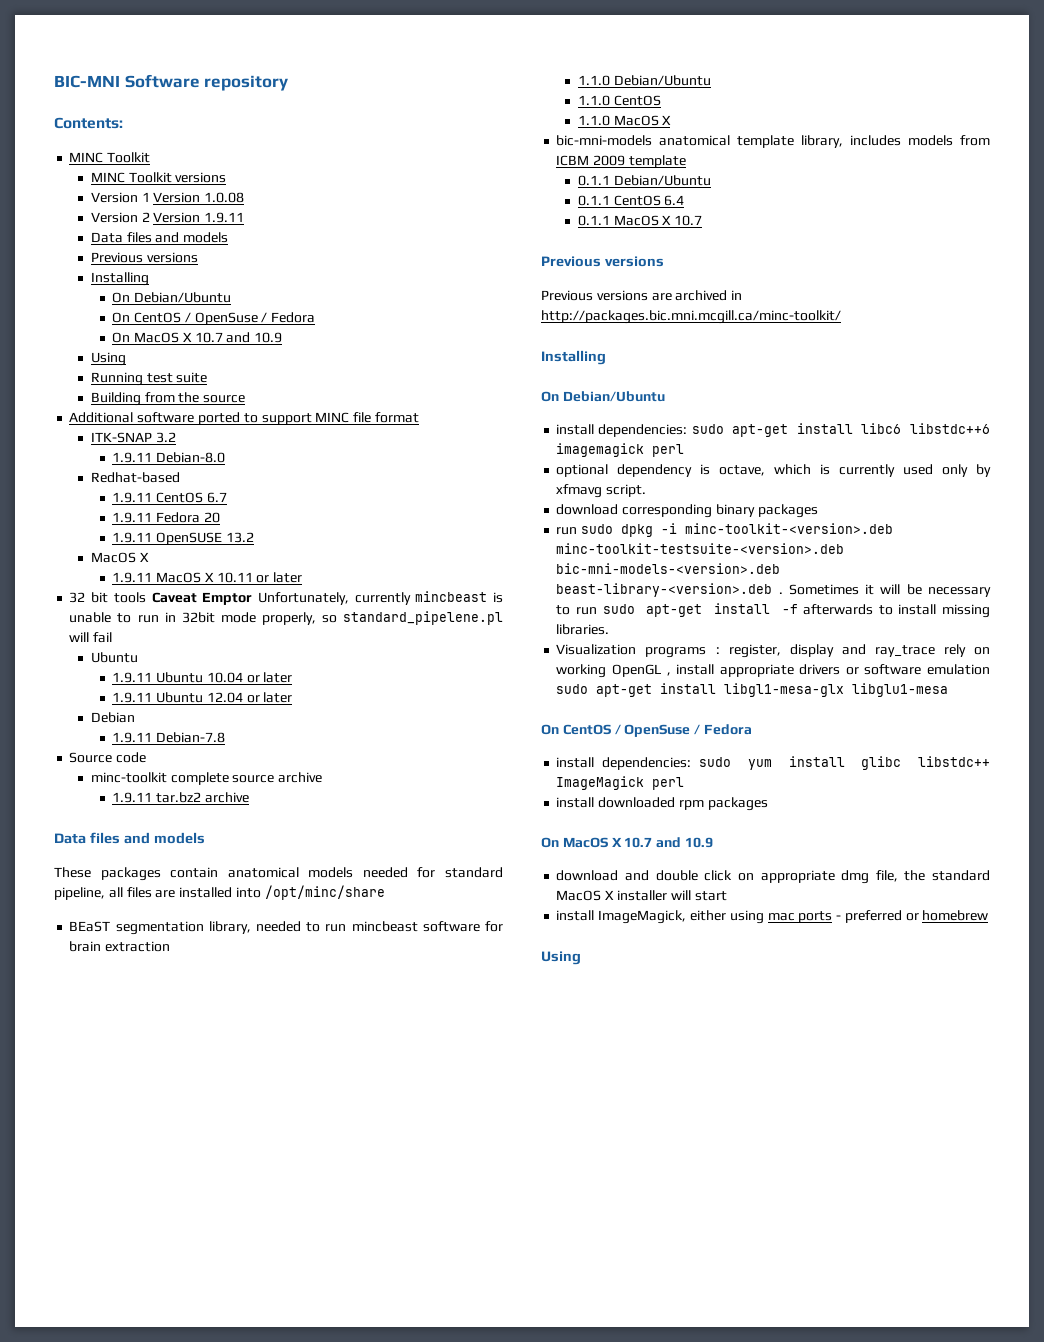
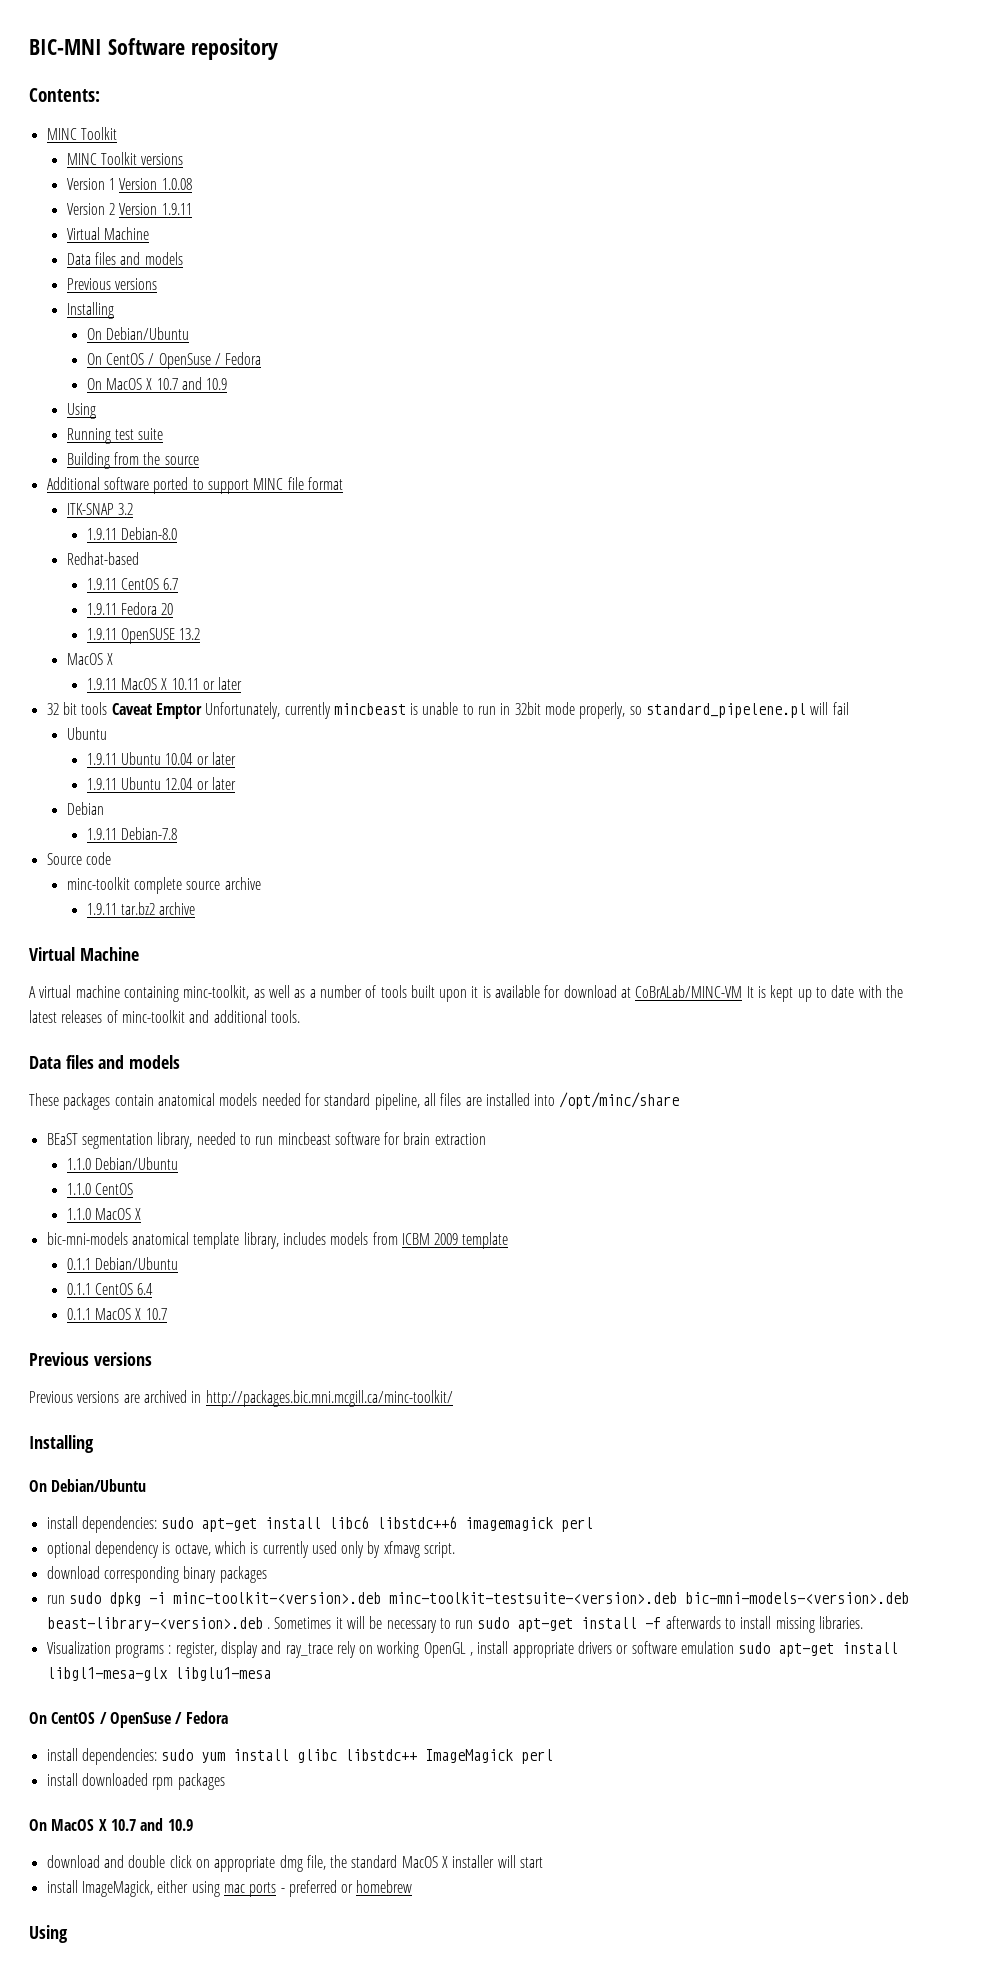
(245, 217) none -> [66,227,149,240] // Virtual Machine
(249, 797) none -> [29,947,139,961] [29,985,903,1002] [29,1010,300,1023] // Virtual Machine // A virtual machine containing minc-toolkit, as well as a number of tools built upon it is available for download at CoBrALab/MINC-VM It is kept up to date with the latest releases of minc-toolkit and additional tools.

